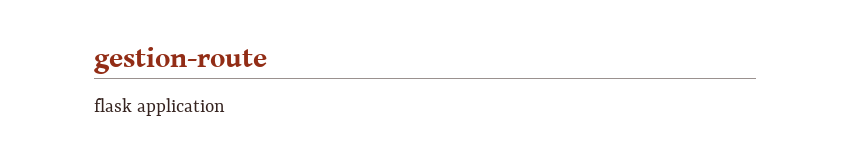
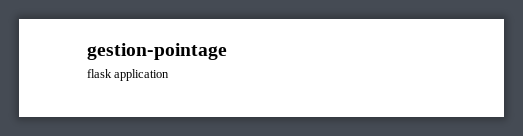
[94,47,267,74] gestion-route -> [87,43,227,60] gestion-pointage

